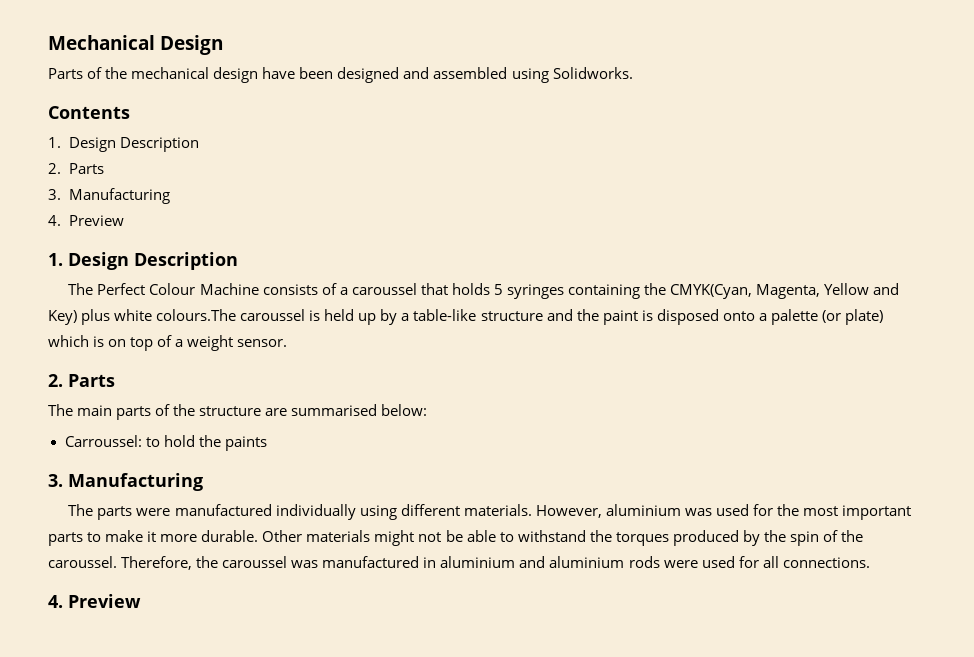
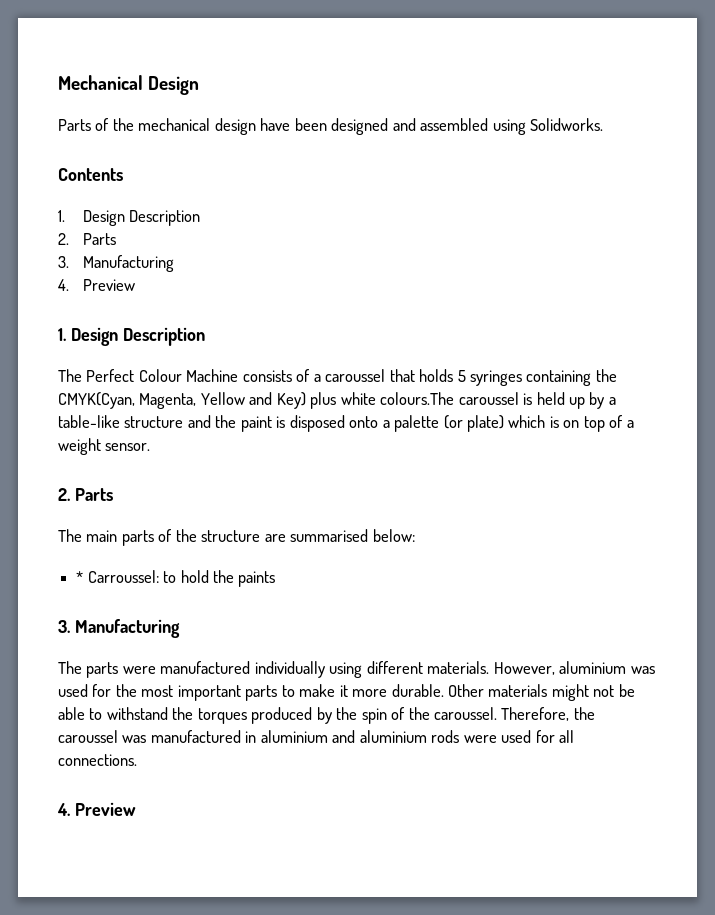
(428, 410) none -> [76,571,84,583] *

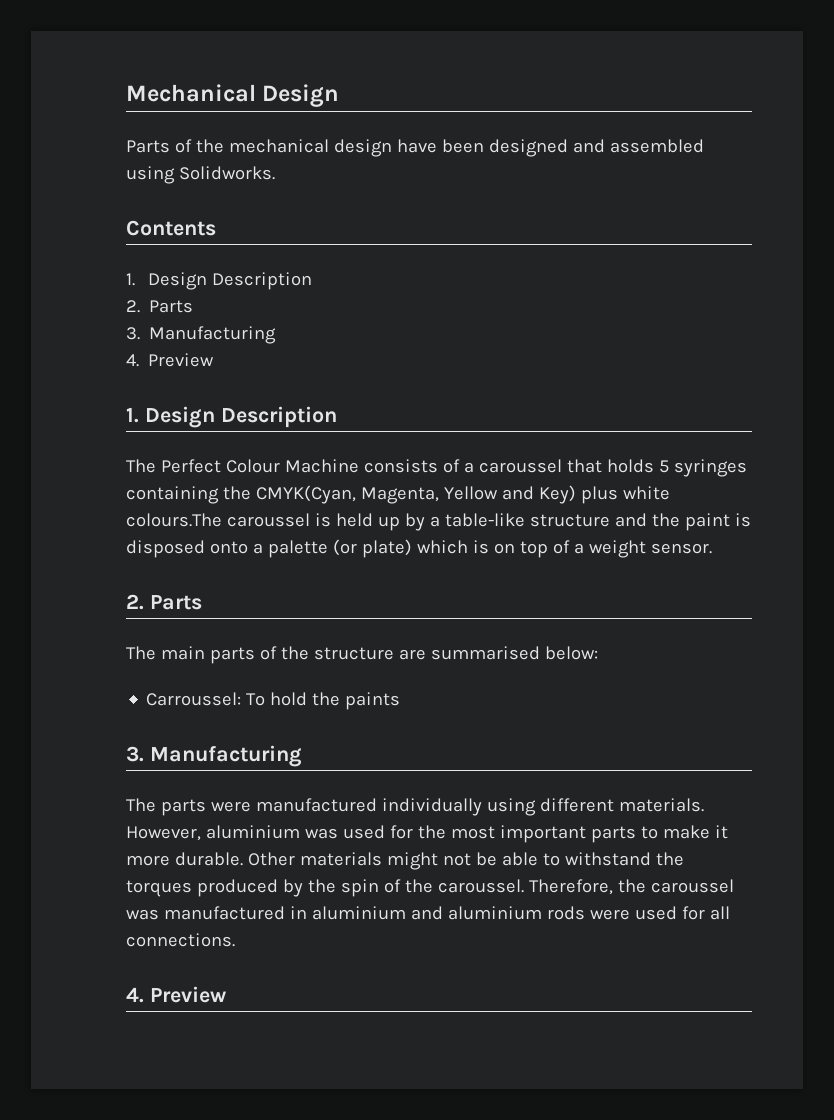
[76,570,177,583] * Carroussel: to -> [146,692,266,706] Carroussel: To

